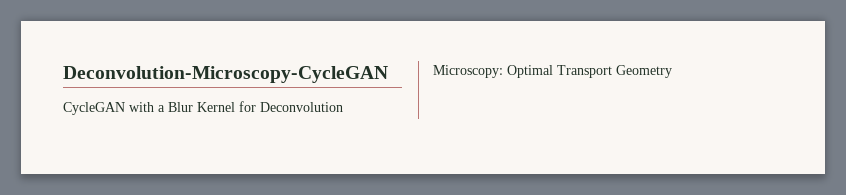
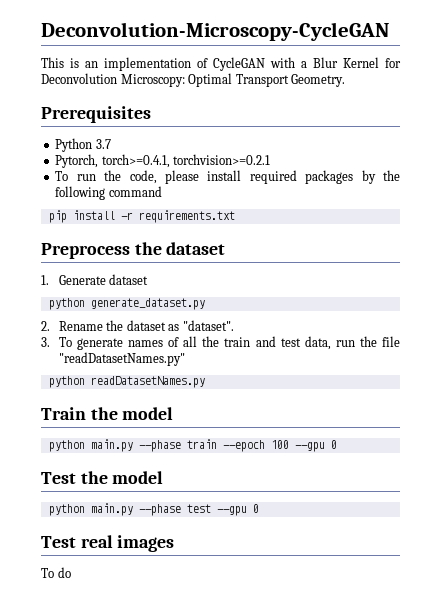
(388, 74) none -> [41,57,208,71] This is an implementation of
[616,65,672,78] Geometry -> [291,74,346,87] [41,106,151,123] [55,138,111,152] [55,154,271,168] [55,170,400,184] [55,186,162,200] [48,210,235,223] [41,242,226,259] [41,274,149,285] [48,298,205,310] [41,320,234,331] [41,336,401,350] [58,352,185,366] [48,376,205,388] [41,407,174,420] [48,439,337,452] [41,471,164,484] [48,503,259,516] [41,535,175,552] [41,567,71,578] Geometry. // Prerequisites // Python 3.7 // Pytorch, torch>=0.4.1, torchvision>=0.2.1 // To run the code, please install required packages by the following command // pip install -r requirements.txt // Preprocess the dataset // 1. Generate dataset // python generate_dataset.py // 2. Rename the dataset as "dataset". // 3. To generate names of all the train and test data, run the file "readDatasetNames.py" // python readDatasetNames.py // Train the model // python main.py --phase train --epoch 100 --gpu 0 // Test the model // python main.py --phase test --gpu 0 // Test real images // To do

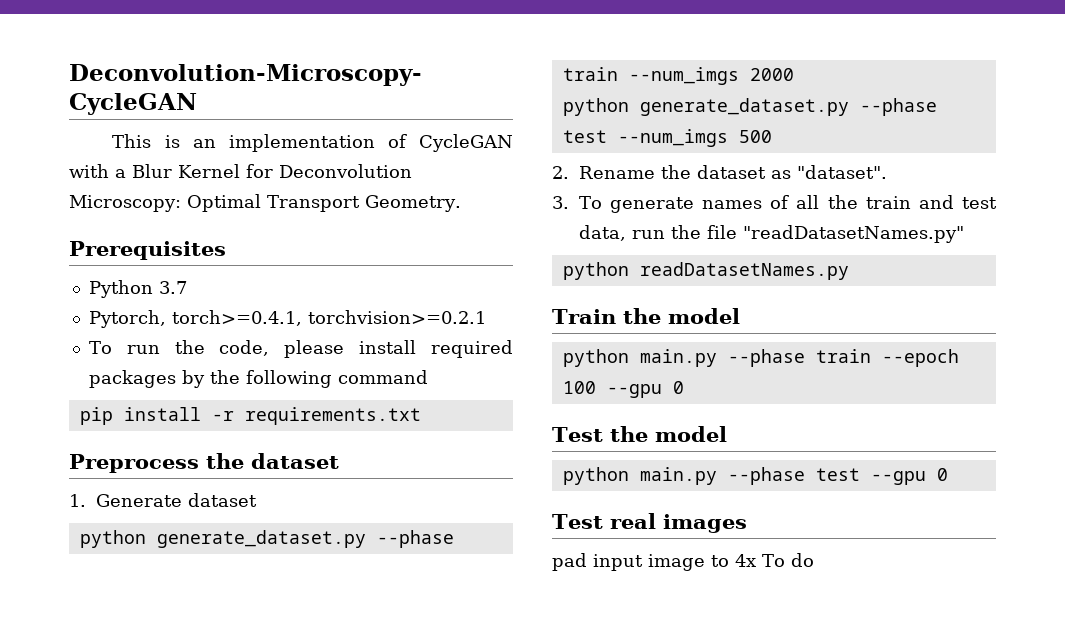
(205, 304) none -> [376,530,454,548] [562,67,794,85] [562,98,937,116] [562,129,772,147] --phase train --num_imgs 2000 // python generate_dataset.py --phase test --num_imgs 500
(175, 543) none -> [552,553,756,571] pad input image to 4x

